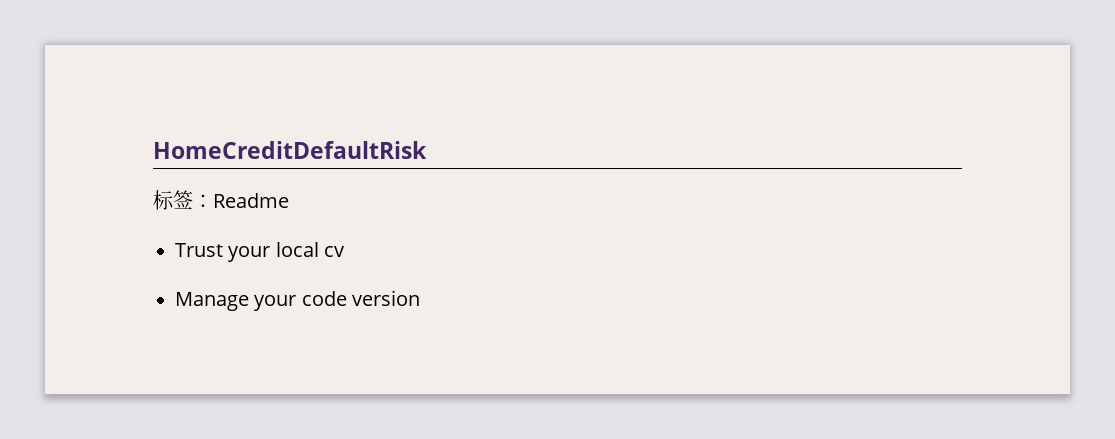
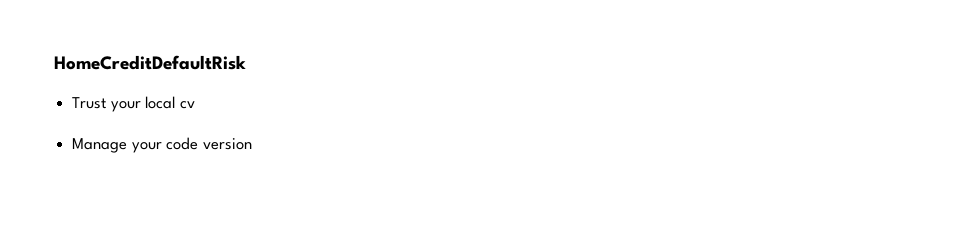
[153,190,289,210] // 标签：Readme -> (246, 62) none

